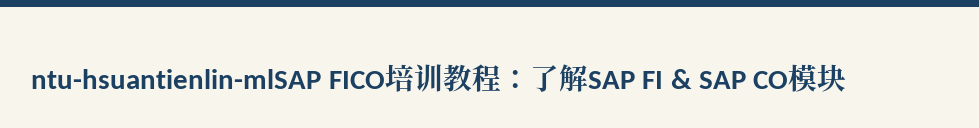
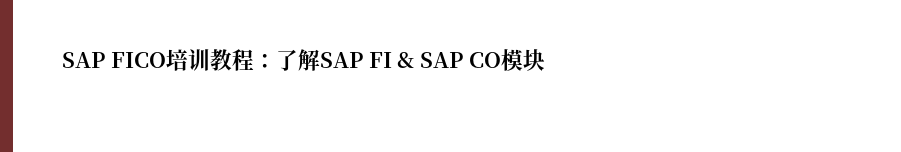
[31,69,321,89] ntu-hsuantienlin-mlSAP -> [62,52,105,68] SAP

